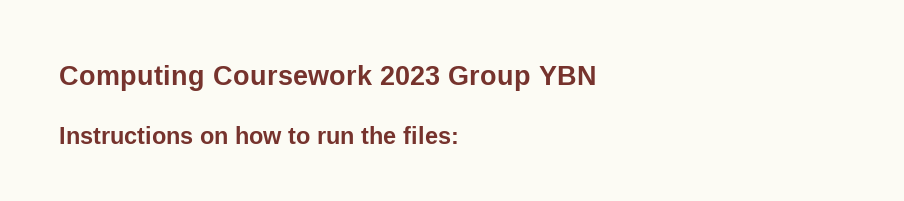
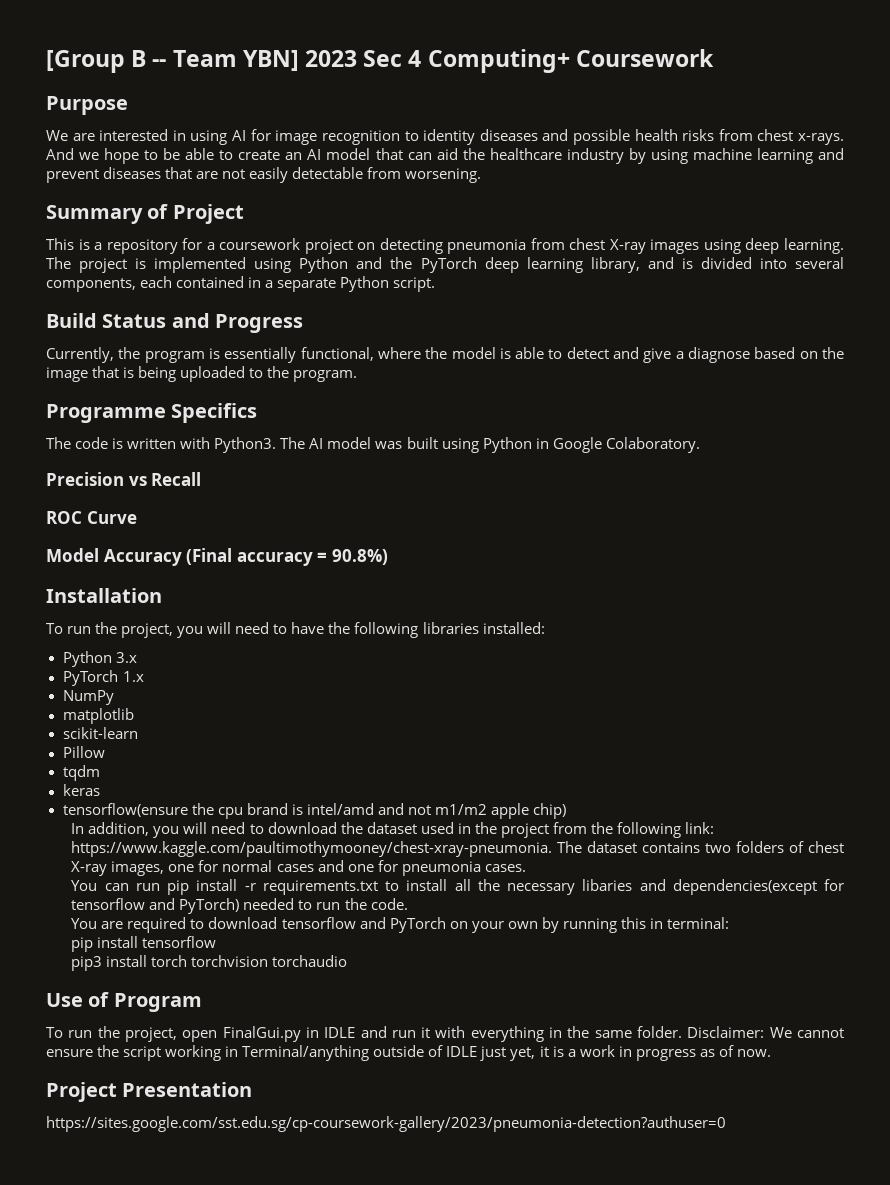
[59,65,597,91] [59,126,459,144] Computing Coursework 2023 Group YBN // Instructions on how to run the files: -> [46,49,714,73] [46,96,128,115] [46,129,844,145] [46,148,844,164] [46,167,482,183] [46,204,244,224] [46,238,844,254] [46,257,844,273] [46,276,436,292] [46,313,304,333] [46,347,844,363] [46,366,358,382] [46,403,258,423] [46,437,700,453] [46,472,202,486] [46,511,137,524] [46,548,388,566] [46,588,162,603] [46,622,545,638] [62,651,137,667] [62,670,144,686] [62,690,114,705] [62,708,134,724] [62,727,138,739] [62,746,105,758] [62,765,100,781] [62,784,100,796] [62,803,567,819] [71,822,715,838] [71,841,844,857] [71,860,526,876] [71,879,844,895] [71,898,408,914] [71,917,729,933] [71,936,217,952] [71,955,348,971] [46,992,202,1012] [46,1026,845,1042] [46,1045,771,1061] [46,1082,253,1102] [46,1116,726,1132] [Group B -- Team YBN] 2023 Sec 4 Computing+ Coursework // Purpose // We are interested in using AI for image recognition to identity diseases and possible health risks from chest x-rays. And we hope to be able to create an AI model that can aid the healthcare industry by using machine learning and prevent diseases that are not easily detectable from worsening. // Summary of Project // This is a repository for a coursework project on detecting pneumonia from chest X-ray images using deep learning. The project is implemented using Python and the PyTorch deep learning library, and is divided into several components, each contained in a separate Python script. // Build Status and Progress // Currently, the program is essentially functional, where the model is able to detect and give a diagnose based on the image that is being uploaded to the program. // Programme Specifics // The code is written with Python3. The AI model was built using Python in Google Colaboratory. // Precision vs Recall // ROC Curve // Model Accuracy (Final accuracy = 90.8%) // Installation // To run the project, you will need to have the following libraries installed: // Python 3.x // PyTorch 1.x // NumPy // matplotlib // scikit-learn // Pillow // tqdm // keras // tensorflow(ensure the cpu brand is intel/amd and not m1/m2 apple chip) // In addition, you will need to download the dataset used in the project from the following link: https://www.kaggle.com/paultimothymooney/chest-xray-pneumonia. The dataset contains two folders of chest X-ray images, one for normal cases and one for pneumonia cases. // You can run pip install -r requirements.txt to install all the necessary libaries and dependencies(except for tensorflow and PyTorch) needed to run the code. // You are required to download tensorflow and PyTorch on your own by running this in terminal: // pip install tensorflow // pip3 install torch torchvision torchaudio // Use of Program // To run the project, open FinalGui.py in IDLE and run it with everything in the same folder. Disclaimer: We cannot ensure the script working in Terminal/anything outside of IDLE just yet, it is a work in progress as of now. // Project Presentation // https://sites.google.com/sst.edu.sg/cp-coursework-gallery/2023/pneumonia-detection?authuser=0

